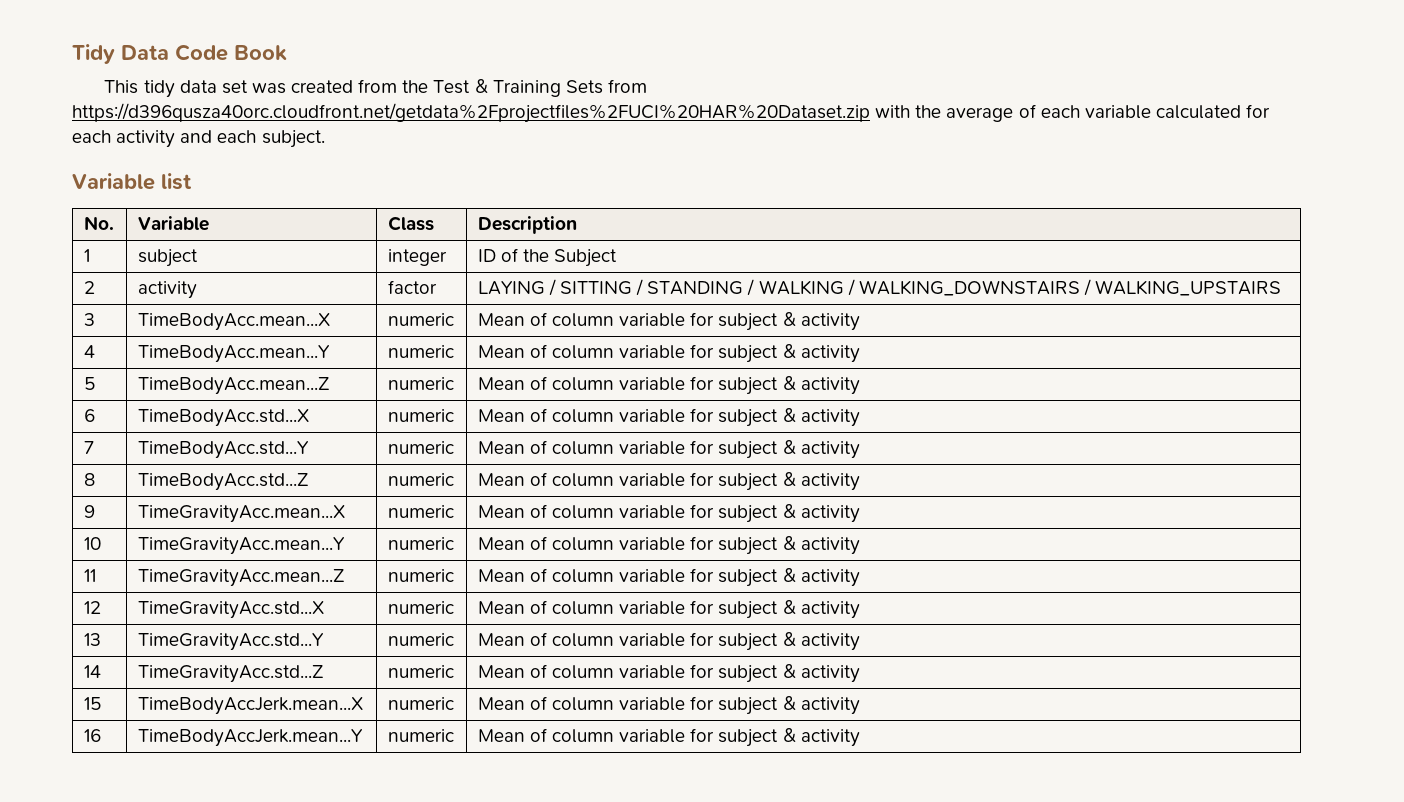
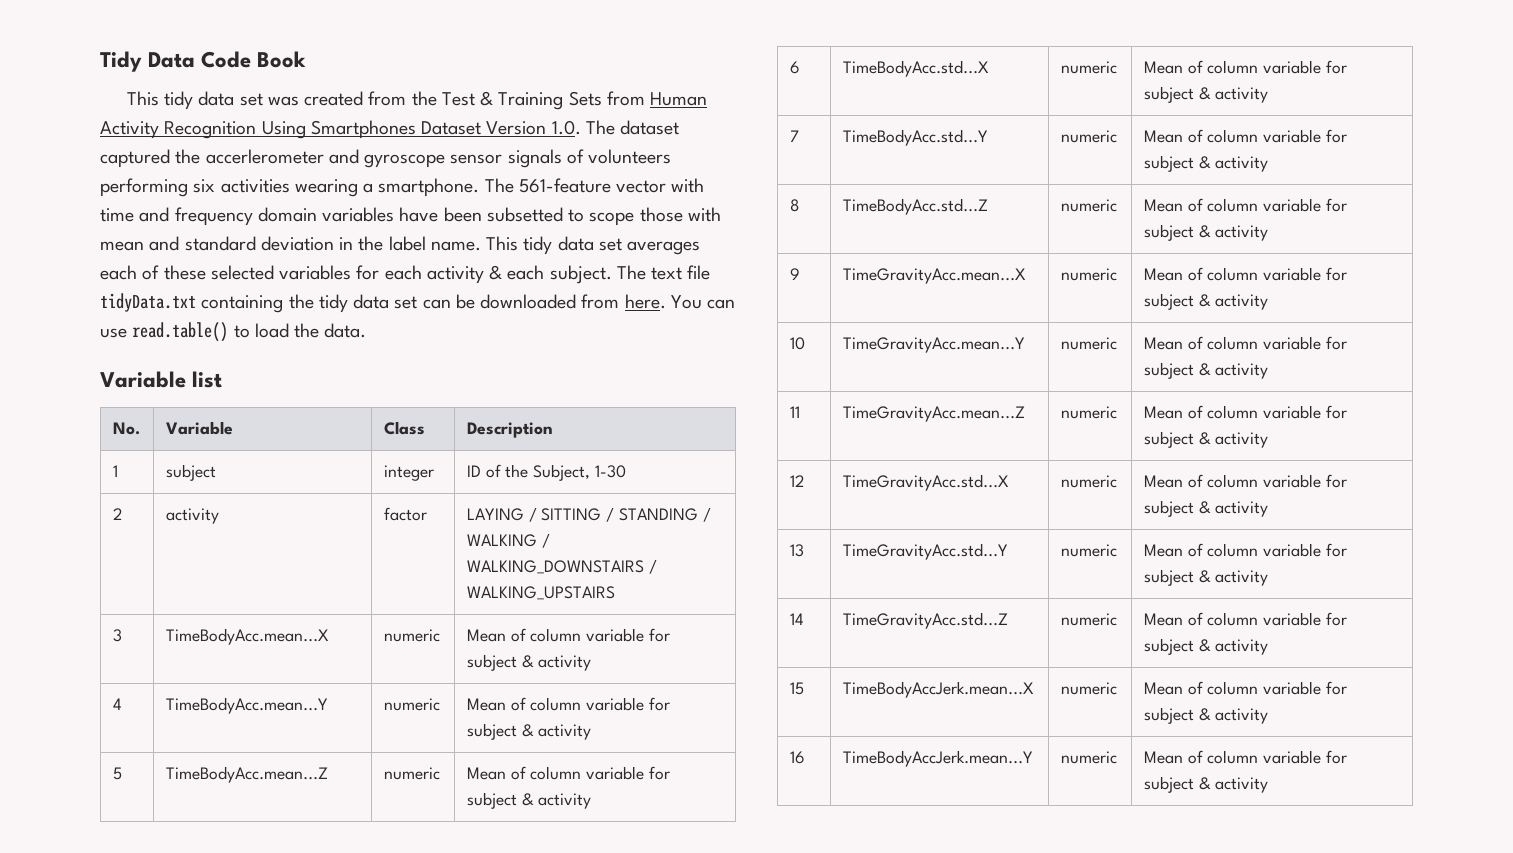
[72,103,1241,123] https://d396qusza40orc.cloudfront.net/getdata%2Fprojectfiles%2FUCI%20HAR%20Dataset.zip with the average of each variable calculated -> [650,92,708,106] [100,120,680,139] [100,149,672,168] [100,178,705,197] [100,207,721,226] [100,236,701,255] [100,265,352,280] Human Activity Recognition Using Smartphones Dataset Version 1.0. The dataset captured the accerlerometer and gyroscope sensor signals of volunteers performing six activities wearing a smartphone. The 561-feature vector with time and frequency domain variables have been subsetted to scope those with mean and standard deviation in the label name. This tidy data set averages each of these selected variables
[180,130,213,143] and -> [489,265,503,280] &
(325, 139) none -> [616,265,711,280] [100,293,736,313] [100,322,367,342] The text file tidyData.txt containing the tidy data set can be downloaded from here. You can use read.table() to load the data.
[554,249,618,267] Subject -> [533,464,626,481] Subject, 1-30

